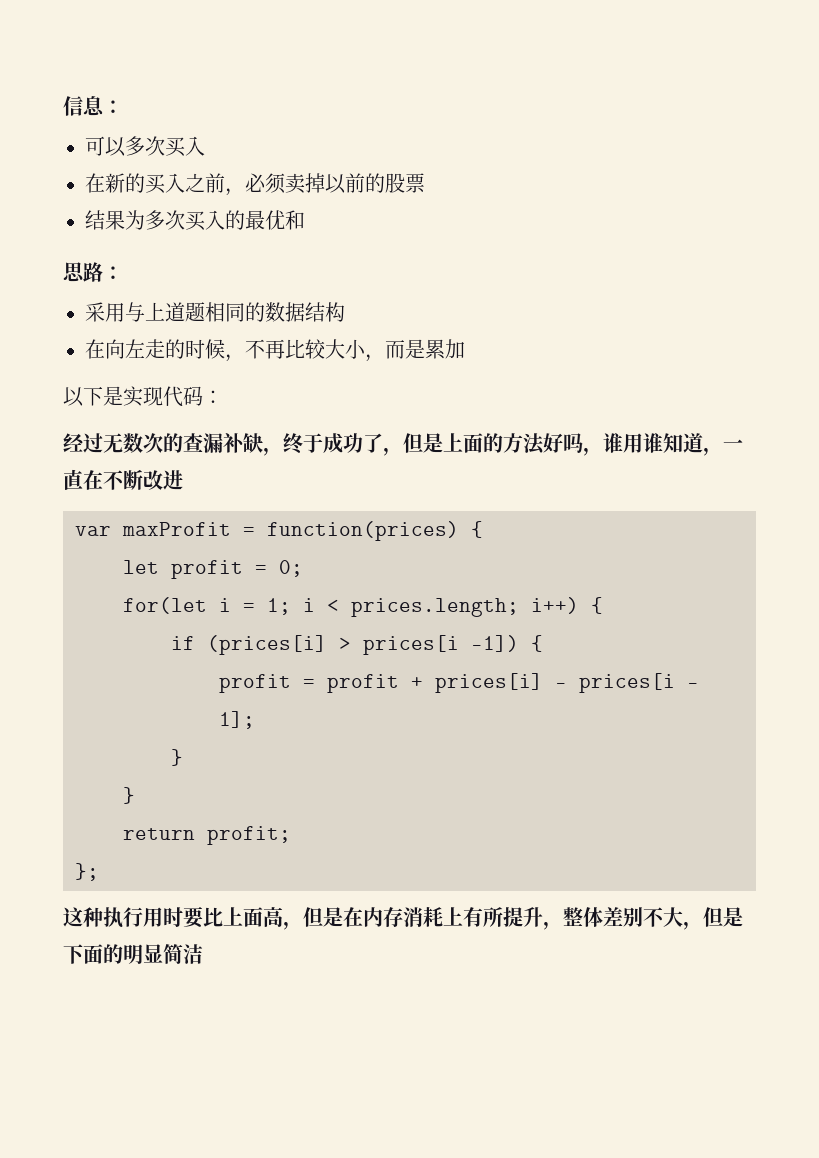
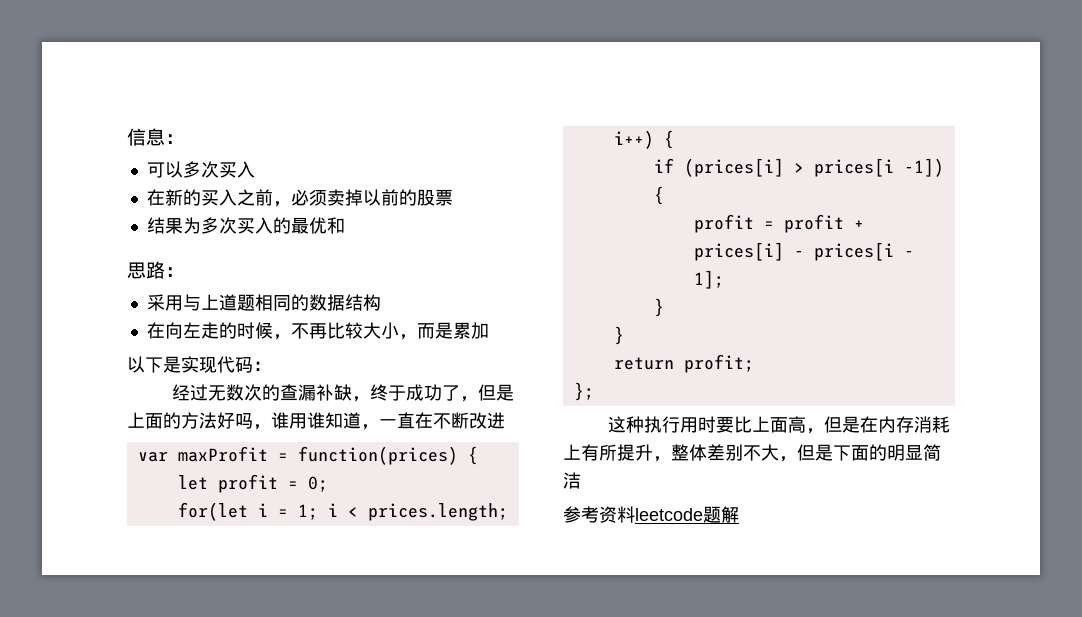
(203, 954) none -> [563,506,739,523] // 参考资料leetcode题解

